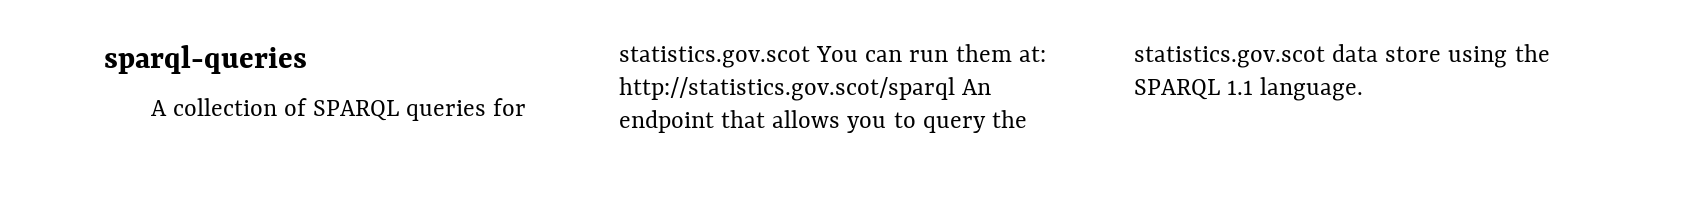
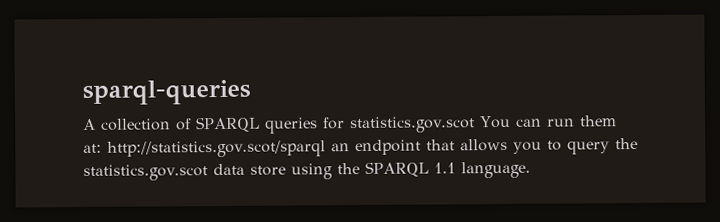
[962,79,992,95] An -> [330,143,350,152] an

